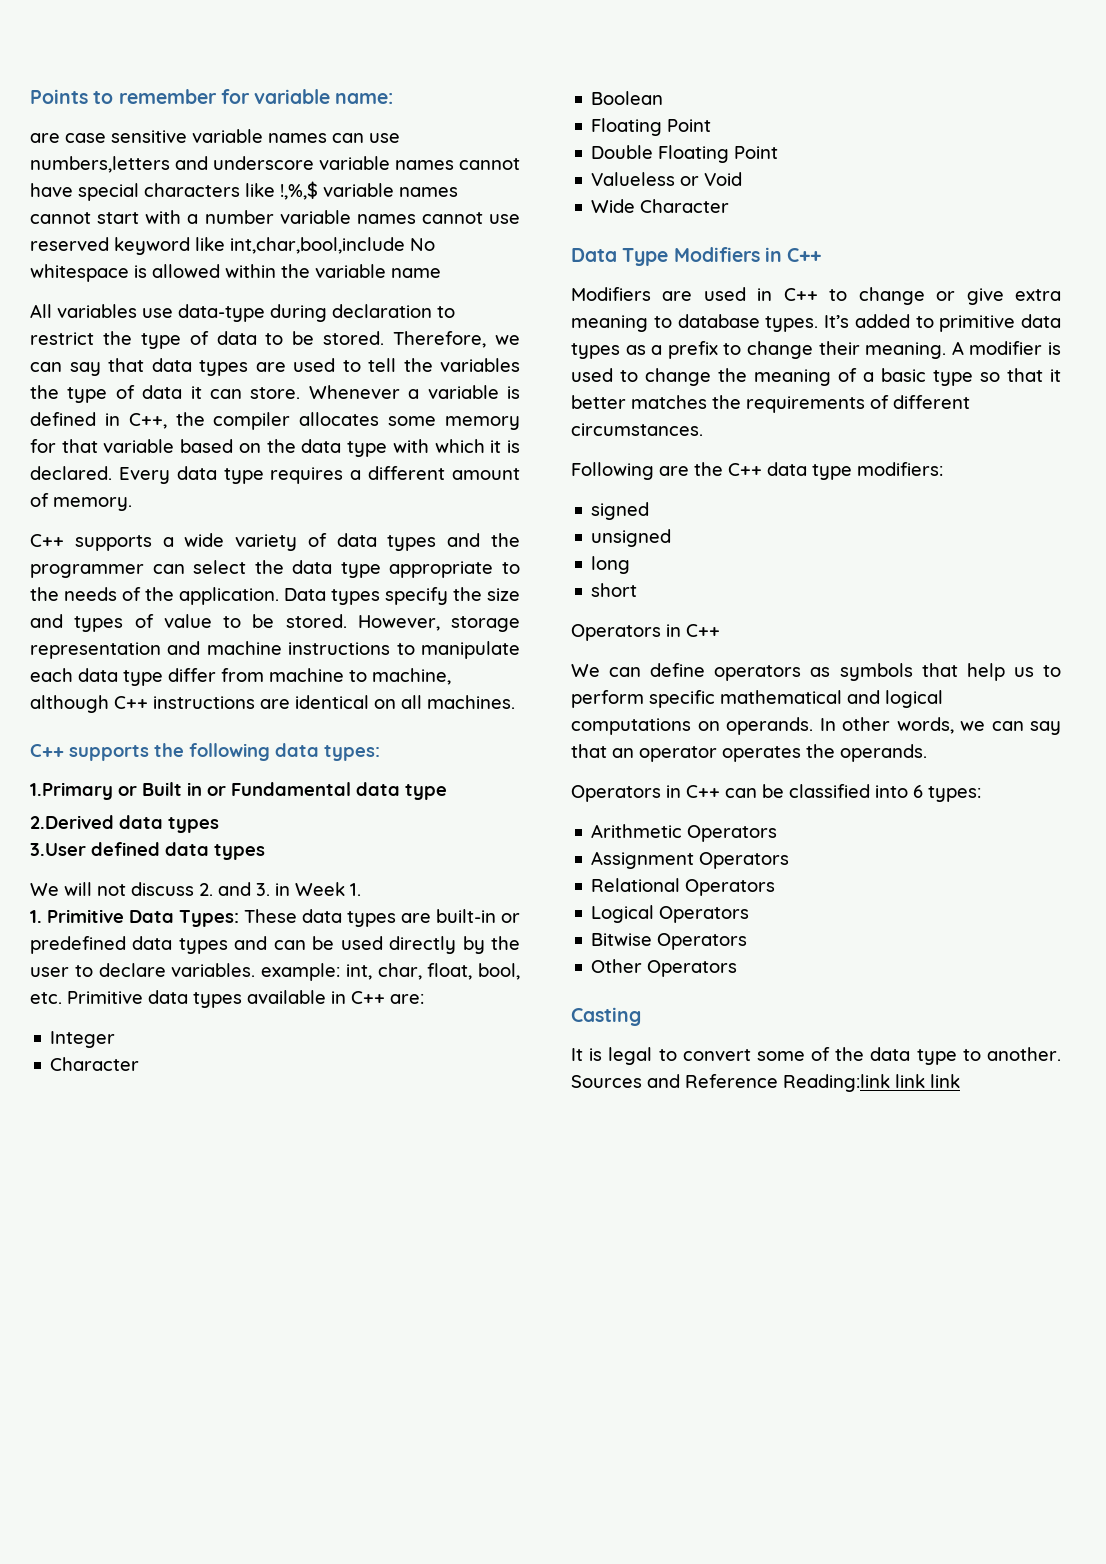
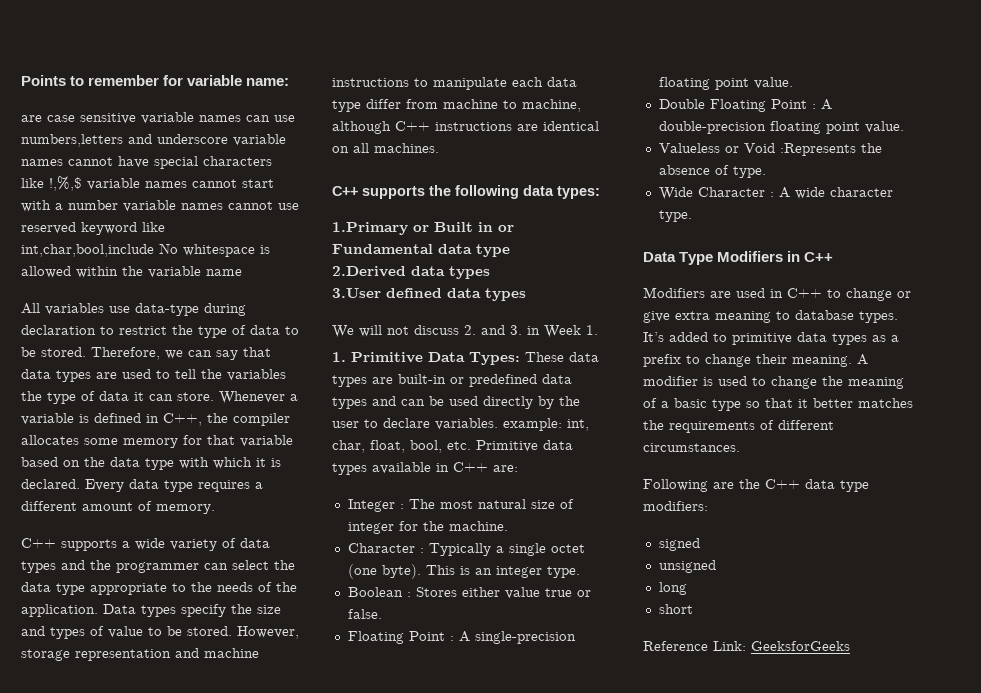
[50,1057,140,1071] [591,91,664,105] [591,118,712,136] [591,145,779,163] [591,172,743,186] [591,199,730,213] // Character // Boolean // Floating Point // Double Floating Point // Valueless or Void // Wide Character -> [399,499,574,509] [347,521,508,534] [347,543,585,556] [347,564,580,579] [347,587,591,599] [347,609,382,619] [347,631,576,644] [658,77,793,90] [658,99,832,112] [658,121,904,134] [658,143,882,156] [658,165,766,178] [658,187,893,200] [658,210,692,222] : The most natural size of integer for the machine. // Character : Typically a single octet (one byte). This is an integer type. // Boolean : Stores either value true or false. // Floating Point : A single-precision floating point value. // Double Floating Point : A double-precision floating point value. // Valueless or Void :Represents the absence of type. // Wide Character : A wide character type.
[571,624,720,641] [571,663,1061,681] [571,690,943,708] [571,717,1061,735] [571,744,927,762] [571,784,981,802] [591,824,778,842] [591,851,790,869] [591,878,776,896] [591,905,750,923] [591,933,748,950] [591,959,738,977] [571,1007,641,1026] [571,1047,1061,1065] [571,1074,960,1092] Operators in C++ // We can define operators as symbols that help us to perform specific mathematical and logical computations on operands. In other words, we can say that an operator operates the operands. // Operators in C++ can be classified into 6 types: // Arithmetic Operators // Assignment Operators // Relational Operators // Logical Operators // Bitwise Operators // Other Operators // Casting // It is legal to convert some of the data type to another. Sources and Reference Reading:link link link -> [643,641,850,651] Reference Link: GeeksforGeeks

